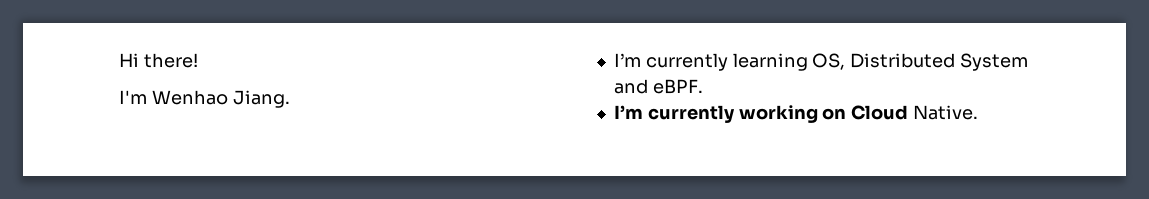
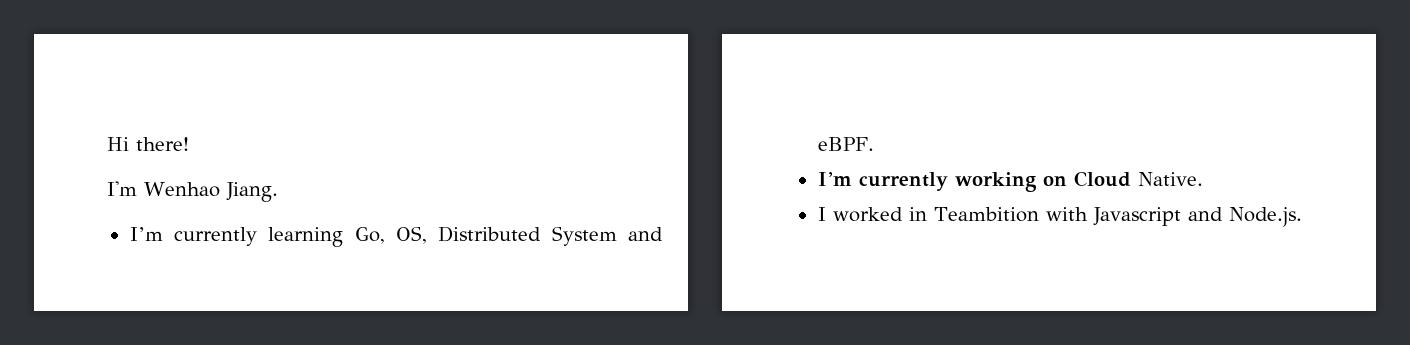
(808, 62) none -> [354,227,385,244] Go,
(979, 112) none -> [817,207,1302,227] // I worked in Teambition with Javascript and Node.js.

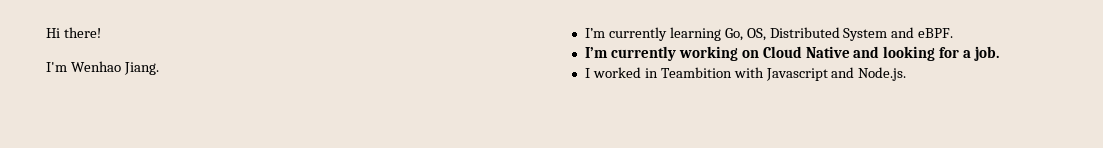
[1137,172,1203,186] Native. -> [805,46,1000,61] Native and looking for a job.

